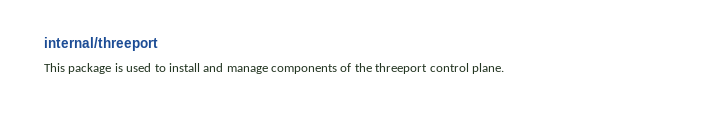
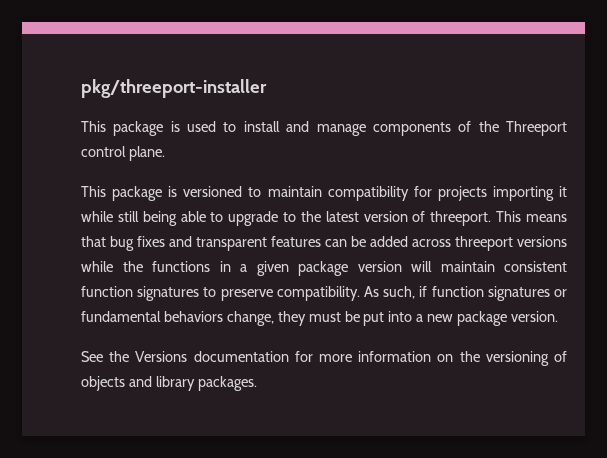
[44,37,158,51] internal/threeport -> [81,79,267,98] pkg/threeport-installer
[375,63,428,74] threeport -> [506,121,567,136] Threeport
(504, 68) none -> [81,186,568,201] [81,211,567,226] [81,236,567,251] [81,261,567,276] [81,286,567,301] [81,311,559,326] [81,351,567,366] [81,376,257,391] // This package is versioned to maintain compatibility for projects importing it while still being able to upgrade to the latest version of threeport. This means that bug fixes and transparent features can be added across threeport versions while the functions in a given package version will maintain consistent function signatures to preserve compatibility. As such, if function signatures or fundamental behaviors change, they must be put into a new package version. // See the Versions documentation for more information on the versioning of objects and library packages.

